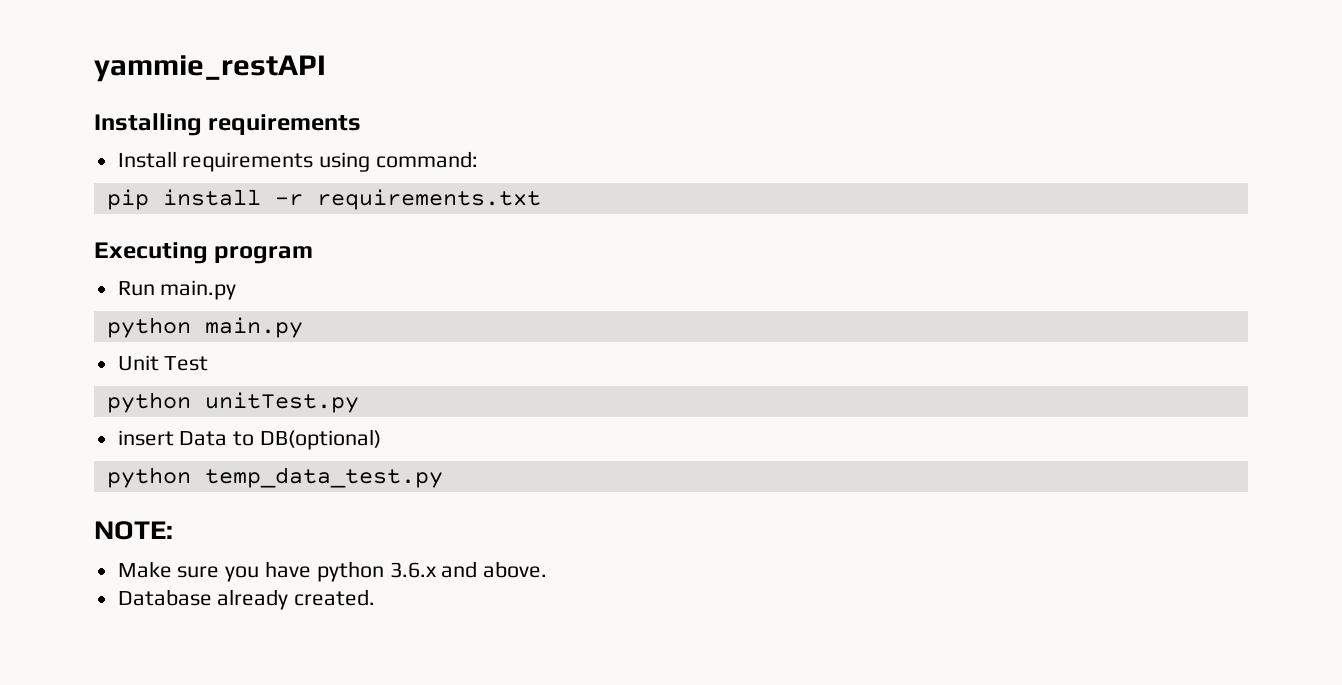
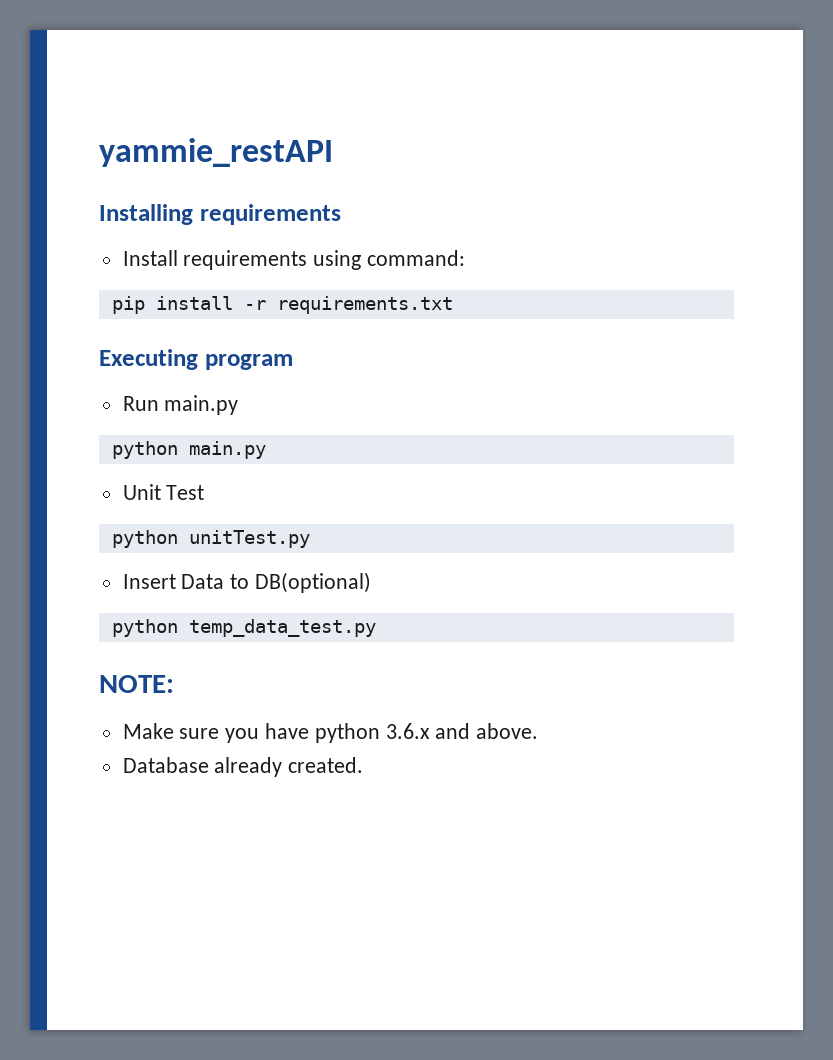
[117,430,174,446] insert -> [122,574,176,589] Insert

